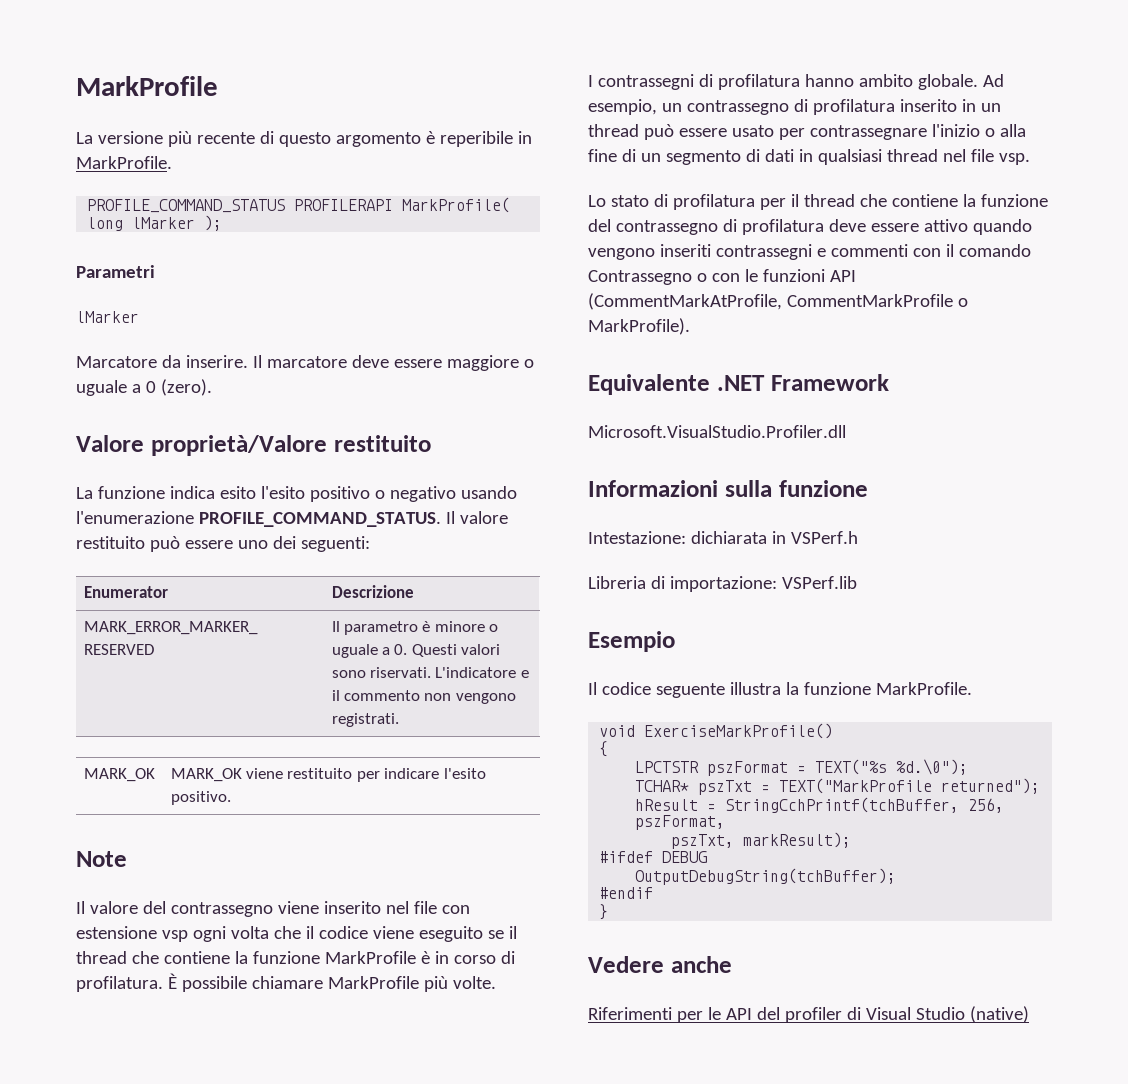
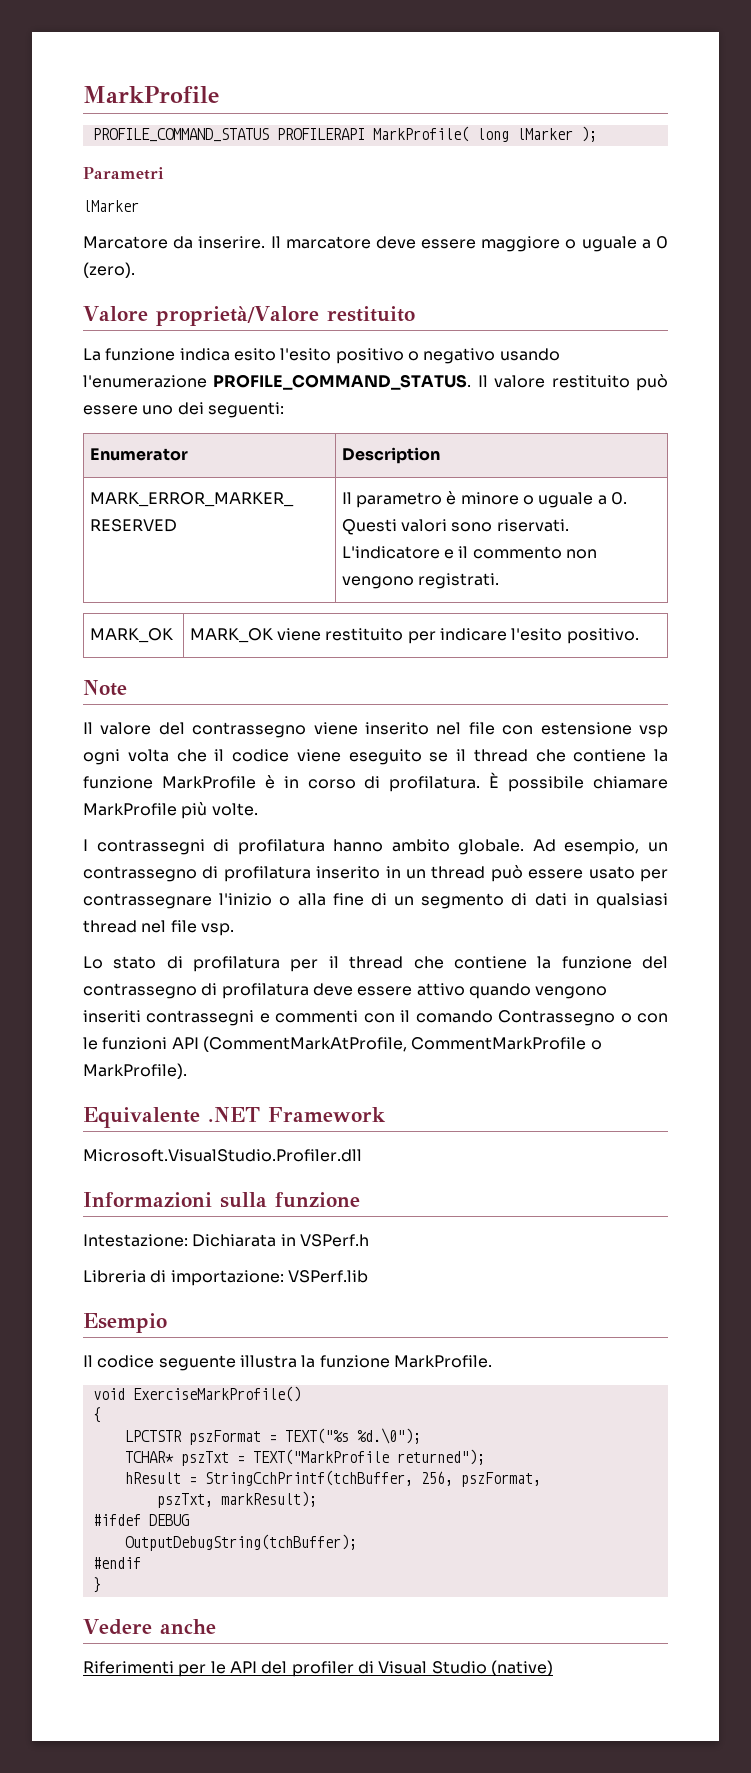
[76,76,218,96] [76,131,532,147] [76,156,172,169] MarkProfile // La versione più recente di questo argomento è reperibile in MarkProfile. -> [83,86,219,103] MarkProfile
[331,585,414,598] Descrizione -> [341,447,440,464] Description
[690,531,767,544] dichiarata -> [192,1234,277,1247] Dichiarata

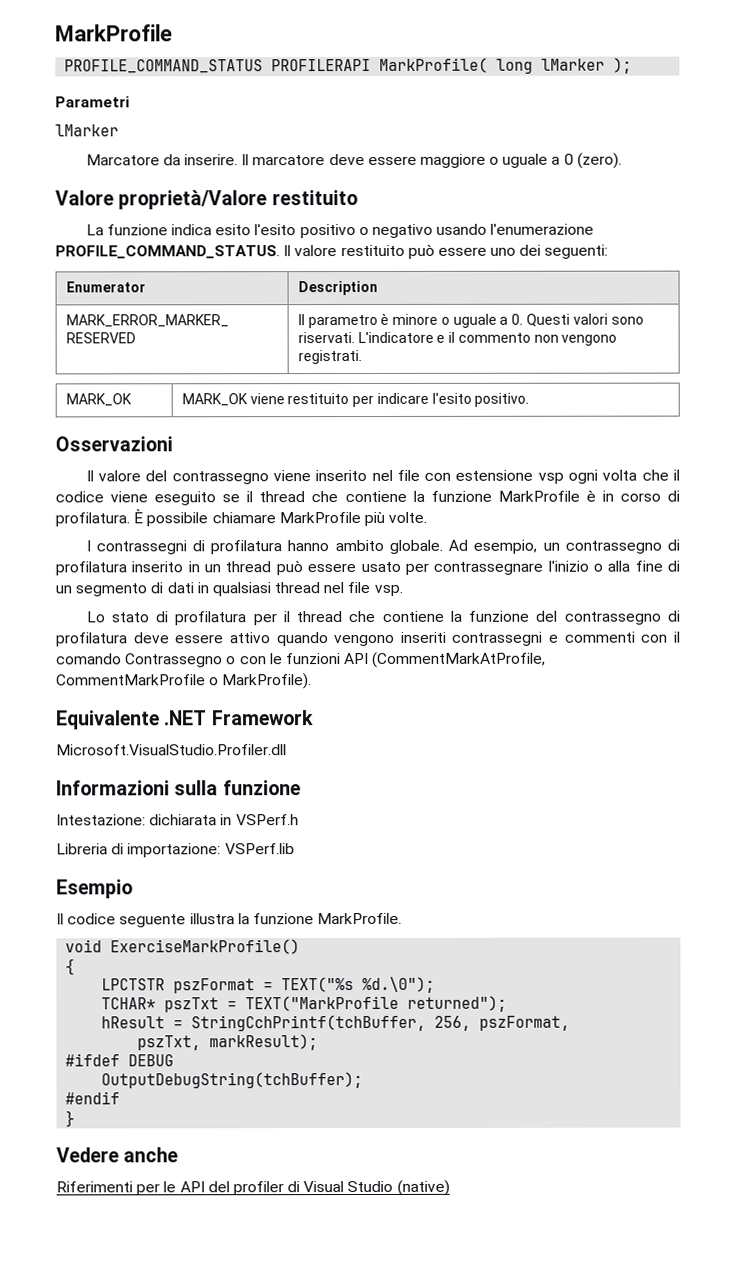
[83,680,127,696] Note -> [55,436,173,452] Osservazioni
[192,1234,277,1247] Dichiarata -> [149,814,218,826] dichiarata

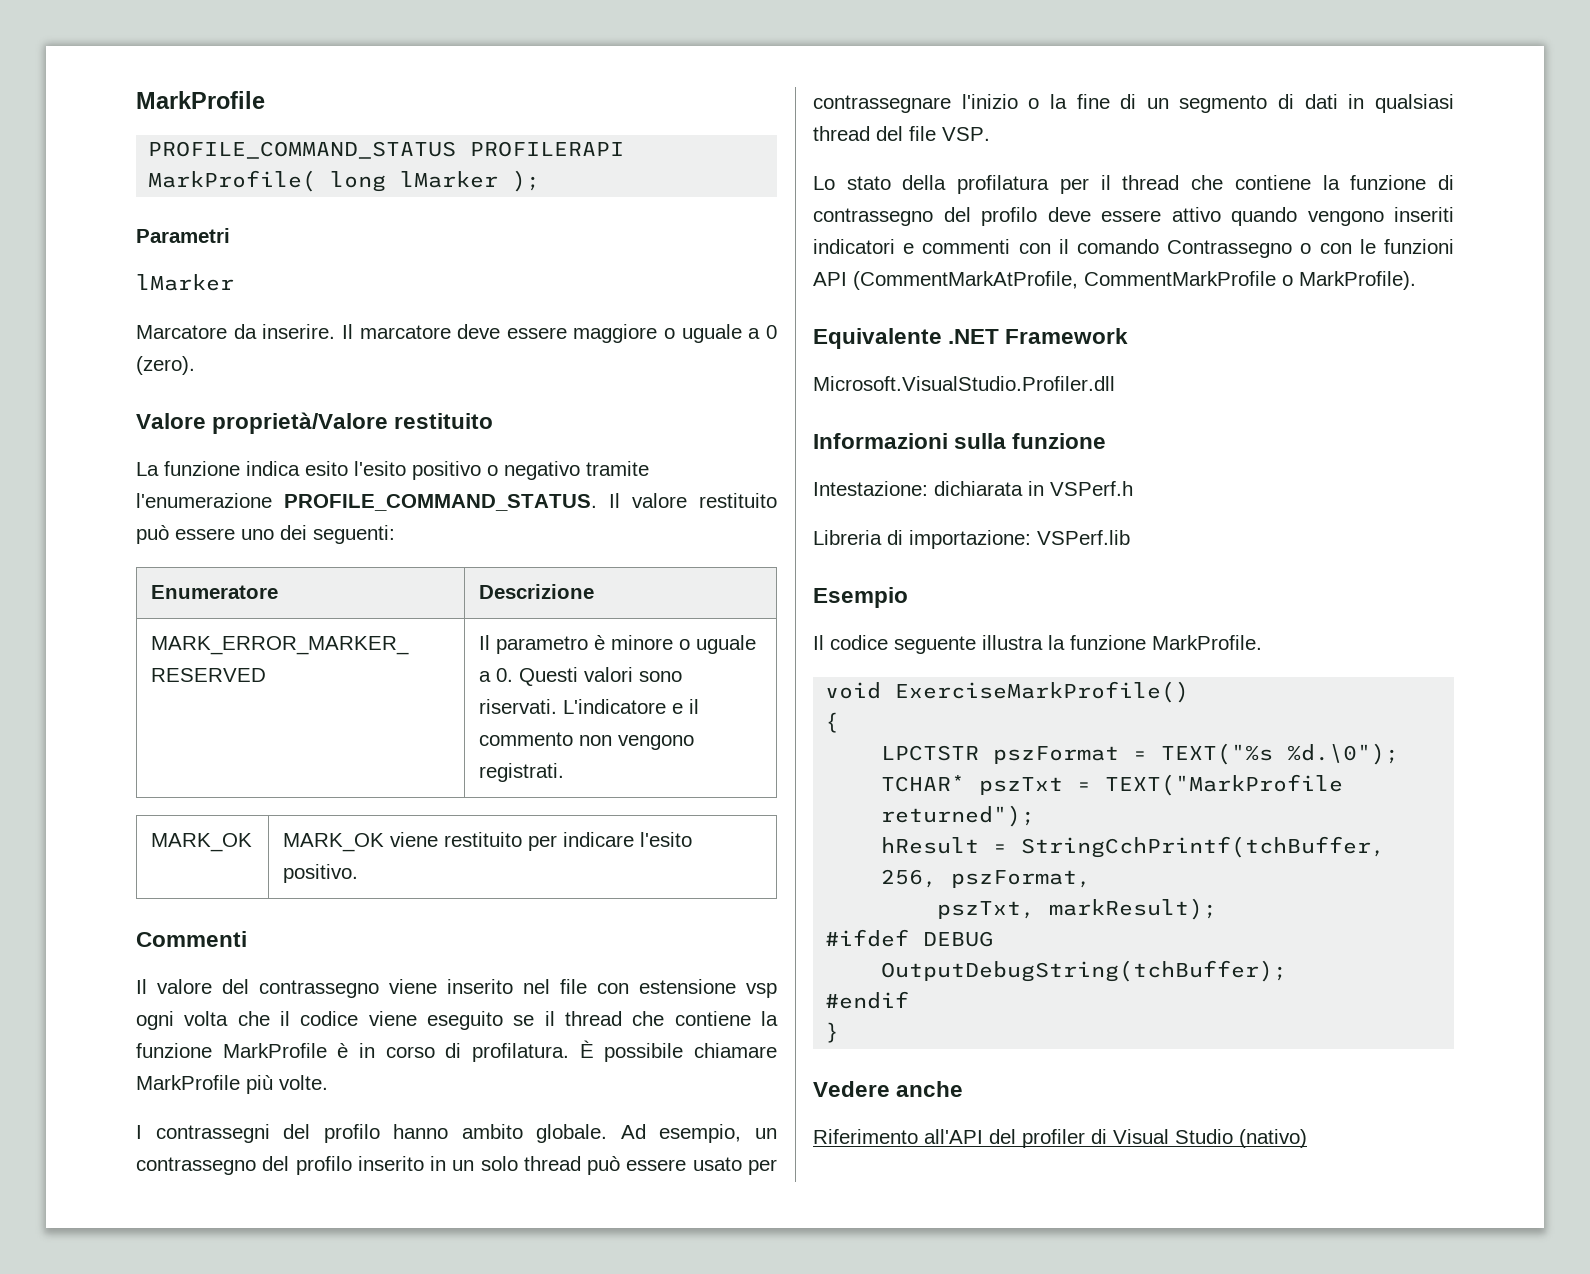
[436,223,488,235] usando -> [586,461,649,476] tramite
[65,281,146,293] [297,280,378,296] Enumerator | Description -> [151,585,279,599] [479,584,595,599] Enumeratore | Descrizione
[55,436,173,452] Osservazioni -> [136,931,247,947] Commenti
[192,540,283,555] di profilatura -> [283,1124,380,1143] del profilo
[667,539,681,551] [55,561,127,576] di profilatura -> [262,1156,352,1175] del profilo
(222, 568) none -> [480,1156,518,1171] solo
[607,560,631,572] alla -> [1049,94,1067,109] la
[323,581,403,596] nel file vsp. -> [876,126,990,141] del file VSP.
[155,611,169,623] di -> [902,175,947,190] della
[535,610,681,625] [55,632,128,647] del contrassegno di profilatura -> [1438,175,1454,190] [813,207,1037,226] di contrassegno del profilo
[451,631,544,646] contrassegni -> [813,239,895,254] indicatori
[56,1181,205,1196] Riferimenti per le API -> [813,1129,983,1144] Riferimento all'API
[396,1179,450,1196] (native) -> [1239,1129,1307,1148] (nativo)

